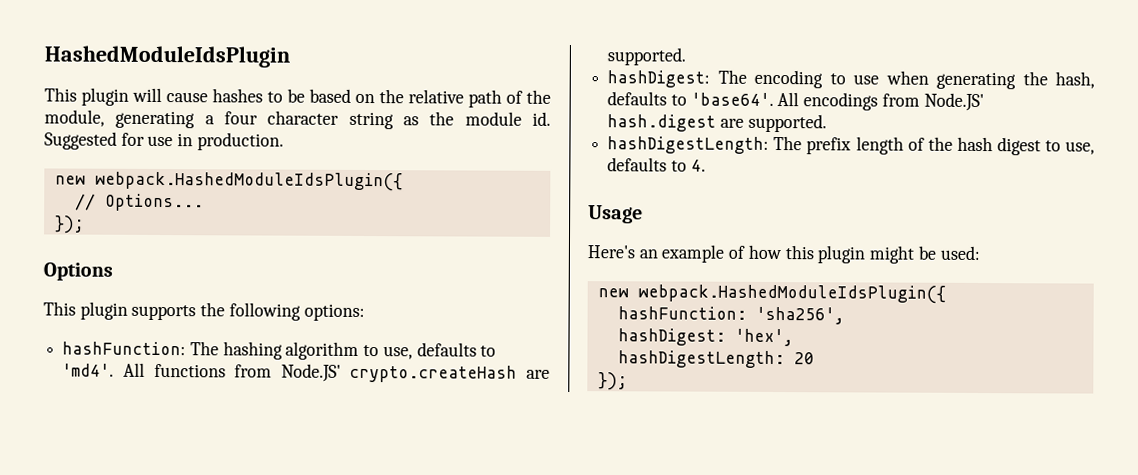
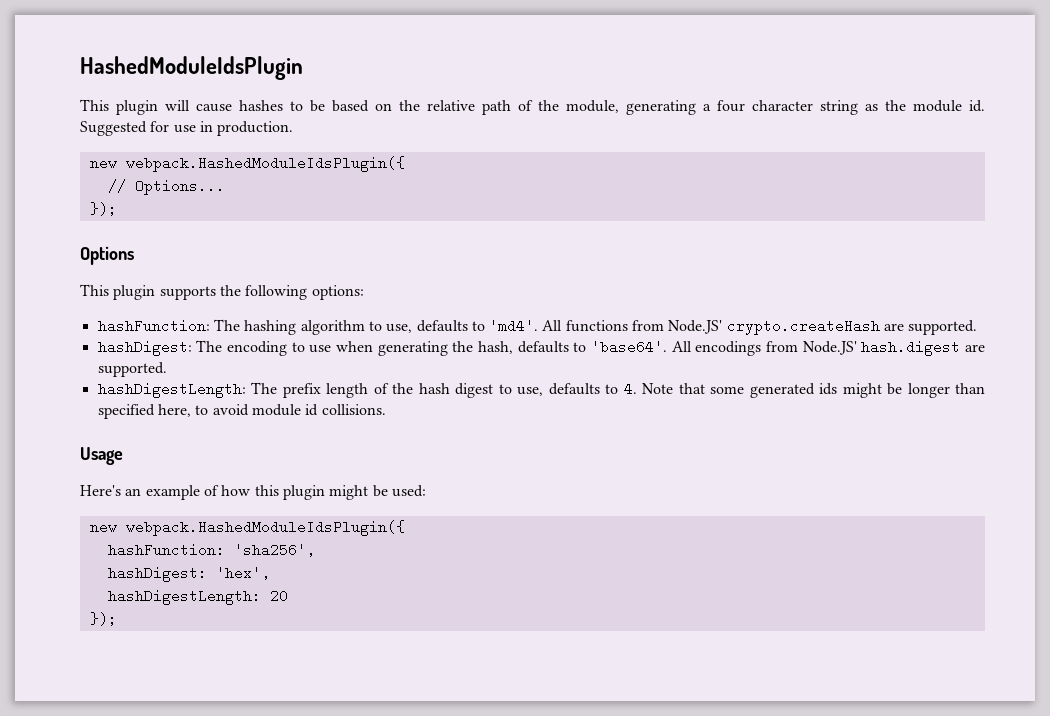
(706, 165) none -> [642,383,985,398] [97,404,386,419] Note that some generated ids might be longer than specified here, to avoid module id collisions.

